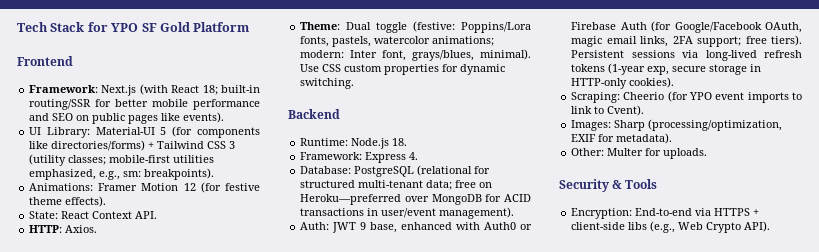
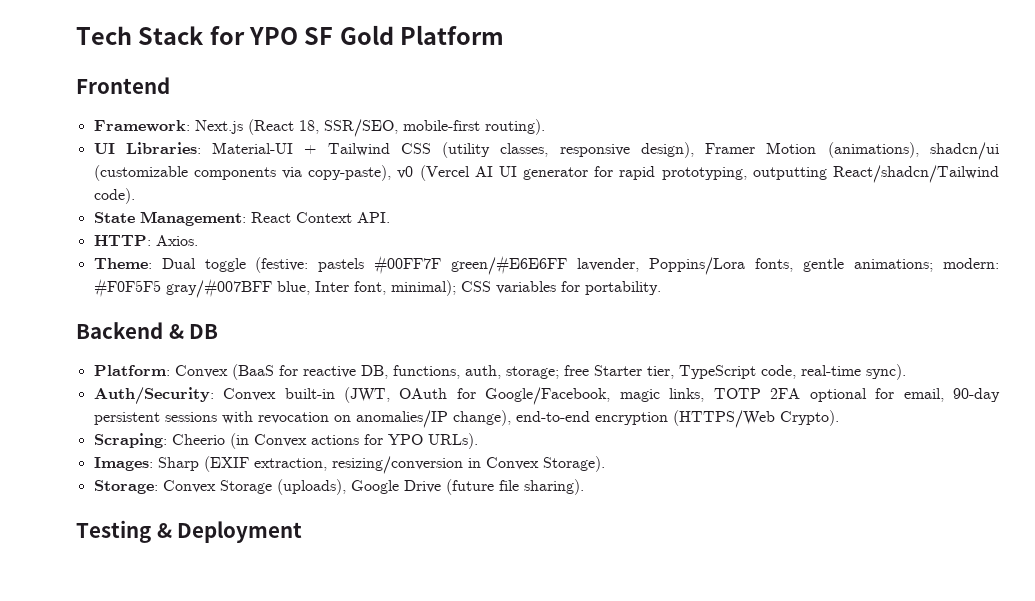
[139,84,260,95] [29,99,260,110] [29,112,225,124] [29,126,260,138] [29,140,236,151] [29,154,215,166] [29,168,215,180] [29,182,260,193] [29,196,107,207] [29,211,59,219] (with React 18; built-in routing/SSR for better mobile performance and SEO on public pages like events). // UI Library: Material-UI 5 (for components like directories/forms) + Tailwind CSS 3 (utility classes; mobile-first utilities emphasized, e.g., sm: breakpoints). // Animations: Framer Motion 12 (for festive theme effects). // State: -> [247,119,545,137] [93,142,999,160] [93,165,1000,183] [93,188,135,204] [93,211,246,226] (React 18, SSR/SEO, mobile-first routing). // UI Libraries: Material-UI + Tailwind CSS (utility classes, responsive design), Framer Motion (animations), shadcn/ui (customizable components via copy-paste), v0 (Vercel AI UI generator for rapid prototyping, outputting React/shadcn/Tailwind code). // State Management:
[461,22,531,33] [300,36,495,47] [300,49,531,61] [300,64,506,75] [300,78,355,89] [288,109,340,119] [300,138,408,149] [300,152,419,163] [300,165,491,177] [300,180,493,190] [300,194,531,205] [300,207,515,219] [300,222,532,233] [571,21,802,33] [571,35,802,47] [571,50,802,61] [571,63,762,75] [571,77,675,89] [571,91,802,103] [571,105,645,116] [571,119,783,131] [571,133,673,144] [571,148,708,159] [559,179,658,192] [571,208,760,219] [571,221,771,233] Poppins/Lora fonts, pastels, watercolor animations; modern: Inter font, grays/blues, minimal). Use CSS custom properties for dynamic switching. // Backend // Runtime: Node.js 18. // Framework: Express 4. // Database: PostgreSQL (relational for structured multi-tenant data; free on Heroku—preferred over MongoDB for ACID transactions in user/event management). // Auth: JWT 9 base, enhanced with Auth0 or Firebase Auth (for Google/Facebook OAuth, magic email links, 2FA support; free tiers). Persistent sessions via long-lived refresh tokens (1-year exp, secure storage in HTTP-only cookies). // Scraping: Cheerio (for YPO event imports to link to Cvent). // Images: Sharp (processing/optimization, EXIF for metadata). // Other: Multer for uploads. // Security & Tools // Encryption: End-to-end via HTTPS + client-side libs (e.g., Web Crypto API). -> [318,255,1000,275] [93,278,661,298] [76,322,219,339] [93,364,906,380] [93,387,1000,405] [93,410,839,428] [93,433,478,449] [93,456,605,474] [93,479,584,495] [76,520,303,543] pastels #00FF7F green/#E6E6FF lavender, Poppins/Lora fonts, gentle animations; modern: #F0F5F5 gray/#007BFF blue, Inter font, minimal); CSS variables for portability. // Backend & DB // Platform: Convex (BaaS for reactive DB, functions, auth, storage; free Starter tier, TypeScript code, real-time sync). // Auth/Security: Convex built-in (JWT, OAuth for Google/Facebook, magic links, TOTP 2FA optional for email, 90-day persistent sessions with revocation on anomalies/IP change), end-to-end encryption (HTTPS/Web Crypto). // Scraping: Cheerio (in Convex actions for YPO URLs). // Images: Sharp (EXIF extraction, resizing/conversion in Convex Storage). // Storage: Convex Storage (uploads), Google Drive (future file sharing). // Testing & Deployment

